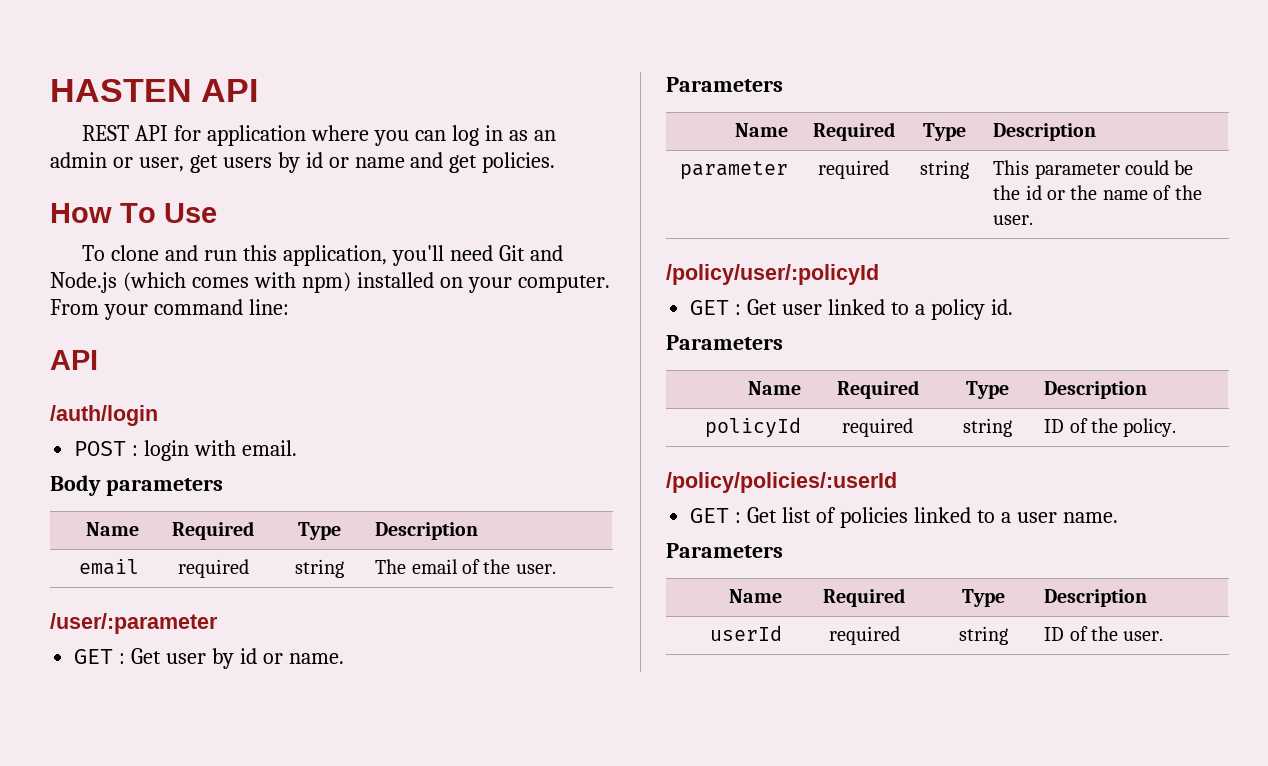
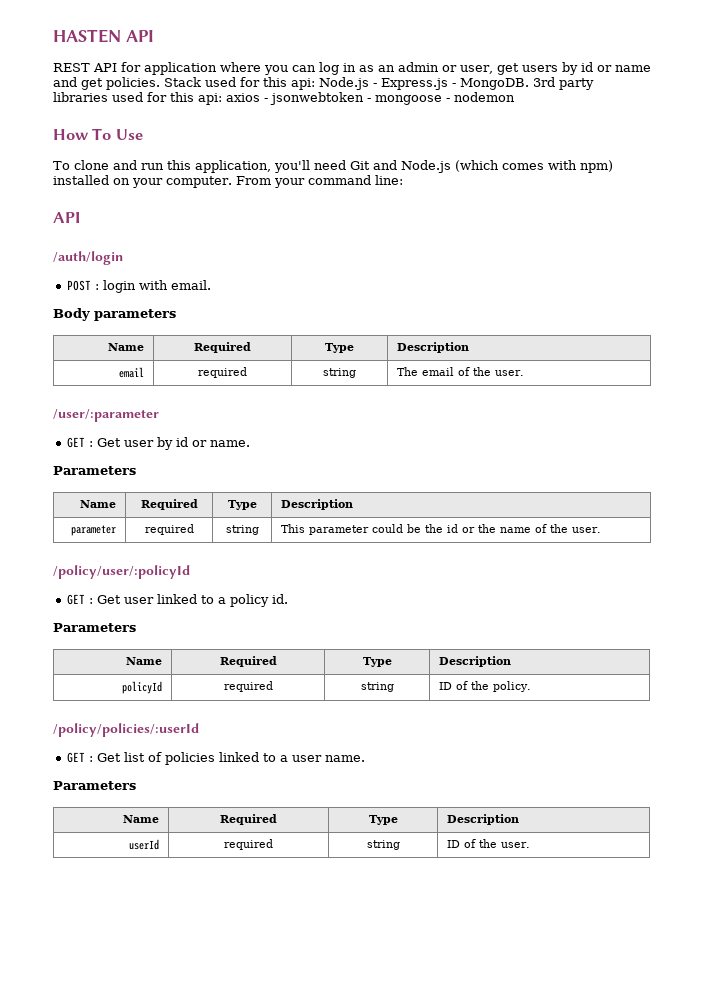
(556, 162) none -> [164,77,594,90] [53,92,515,105] Stack used for this api: Node.js - Express.js - MongoDB. 3rd party libraries used for this api: axios - jsonwebtoken - mongoose - nodemon

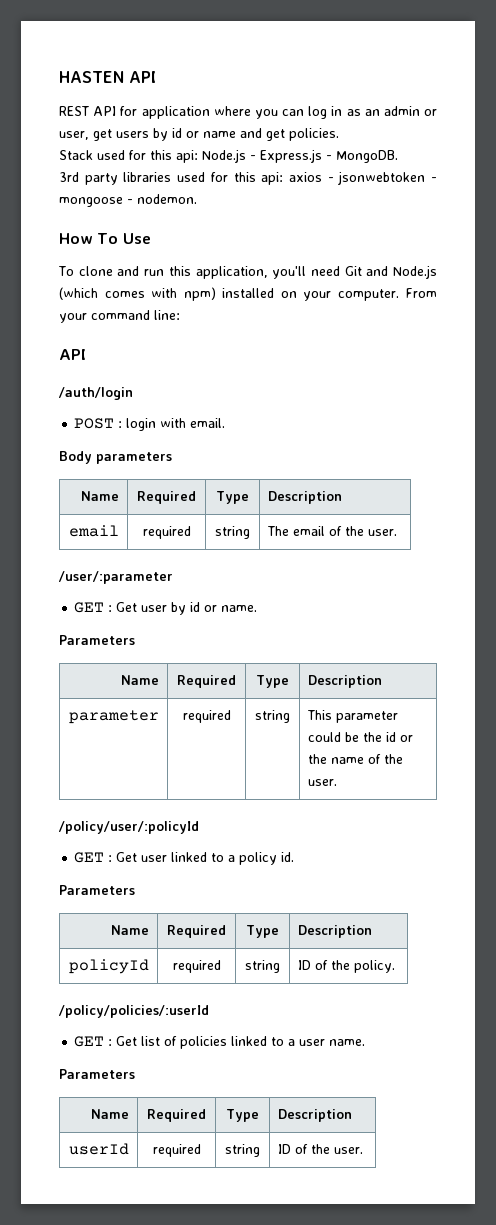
(160, 83) none -> (339, 134) //
(529, 84) none -> (398, 156) //
[454,92,515,102] nodemon -> [137,194,197,204] nodemon.

